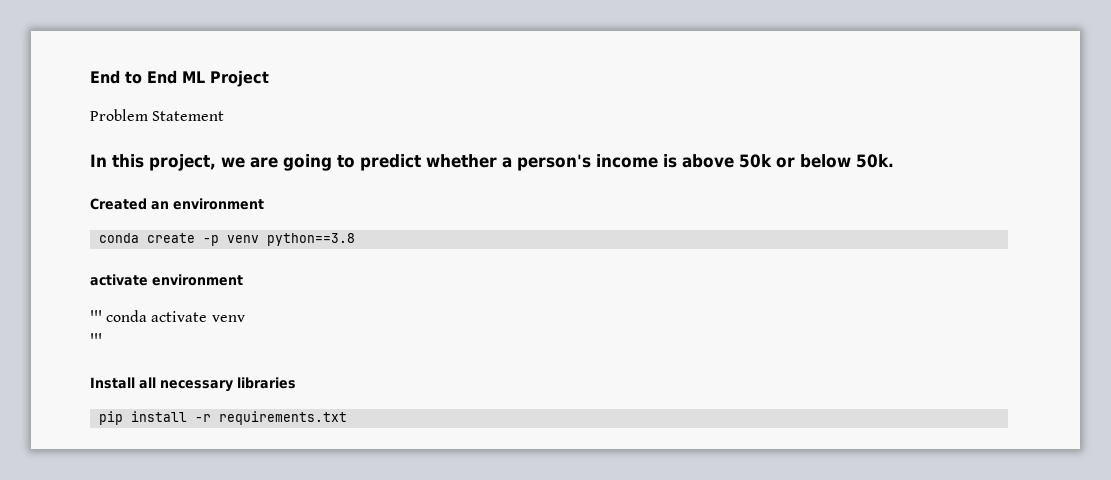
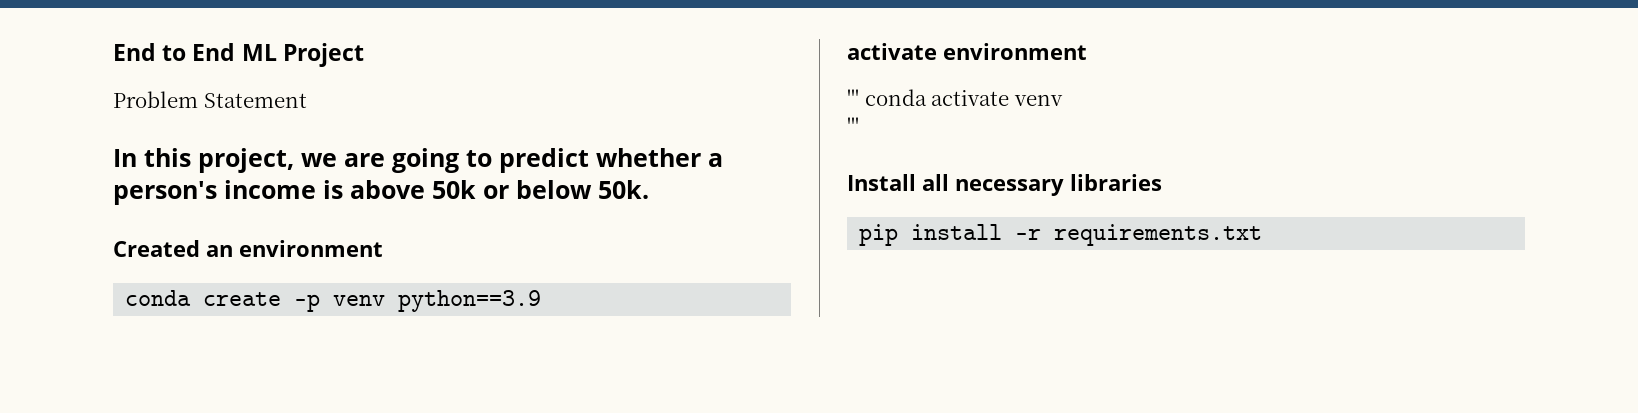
[267,233,356,246] python==3.8 -> [398,290,542,312] python==3.9

